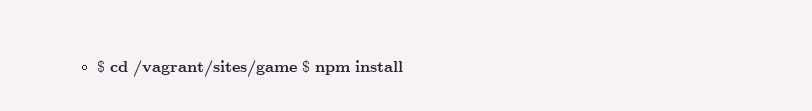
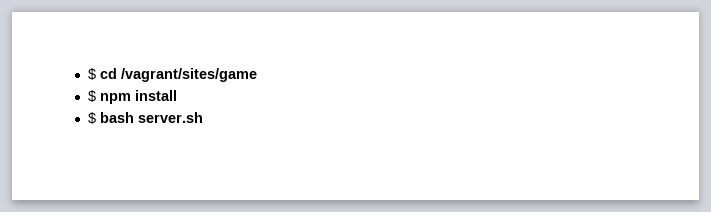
(297, 69) none -> (257, 75) //
(403, 66) none -> [87,112,203,124] // $ bash server.sh

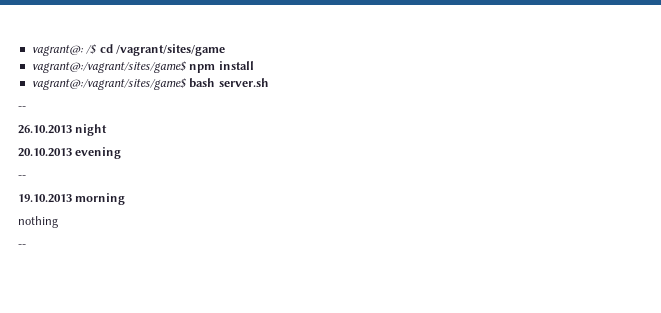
[87,68,96,80] $ -> [31,44,97,56] vagrant@: /$
[87,90,96,102] $ -> [31,61,186,73] vagrant@:/vagrant/sites/game$
[87,112,96,124] $ -> [31,78,186,90] vagrant@:/vagrant/sites/game$
(203, 117) none -> [18,106,26,110] [18,124,108,136] [18,147,122,159] [18,175,26,179] [18,193,126,205] [18,216,58,228] [18,244,26,248] // -- // 26.10.2013 night // 20.10.2013 evening // -- // 19.10.2013 morning // nothing // --

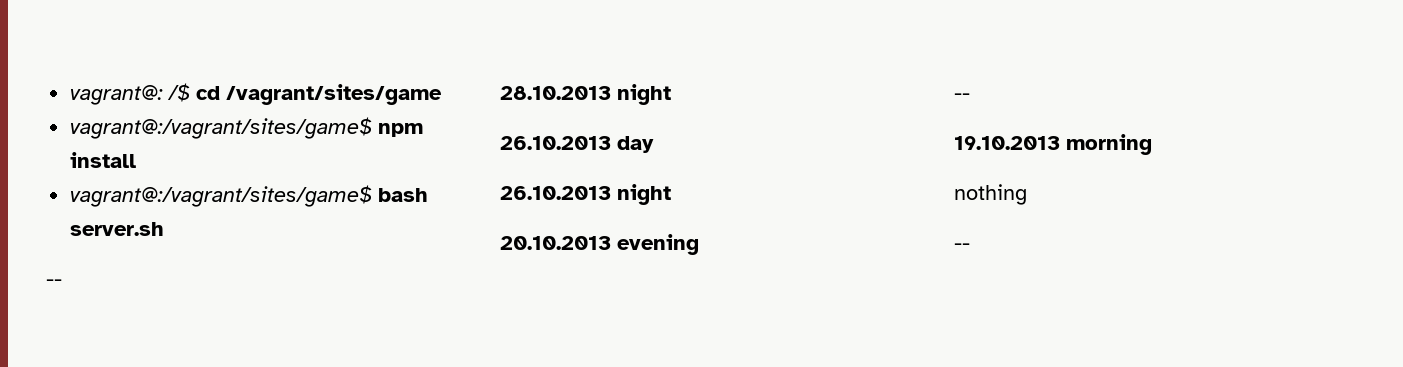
(26, 108) none -> [500,84,671,105] [500,136,654,153] // 28.10.2013 night // 26.10.2013 day

